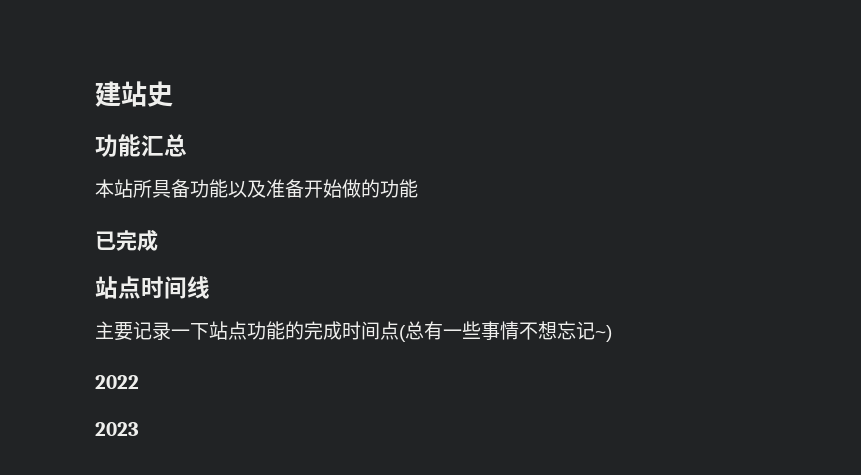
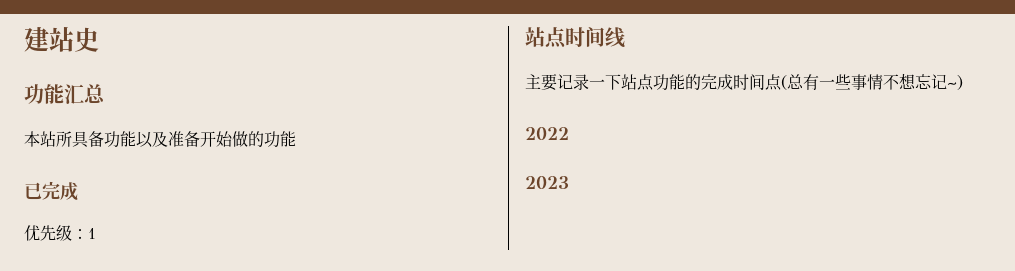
(158, 240) none -> [24,225,96,241] // 优先级：1

